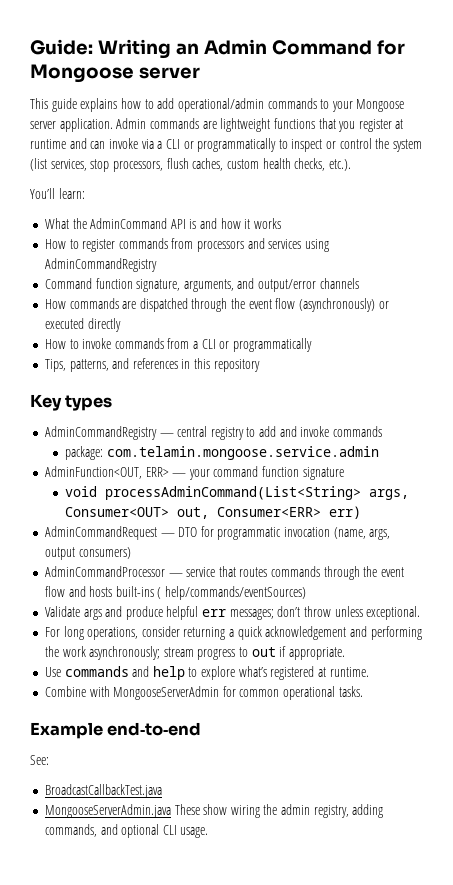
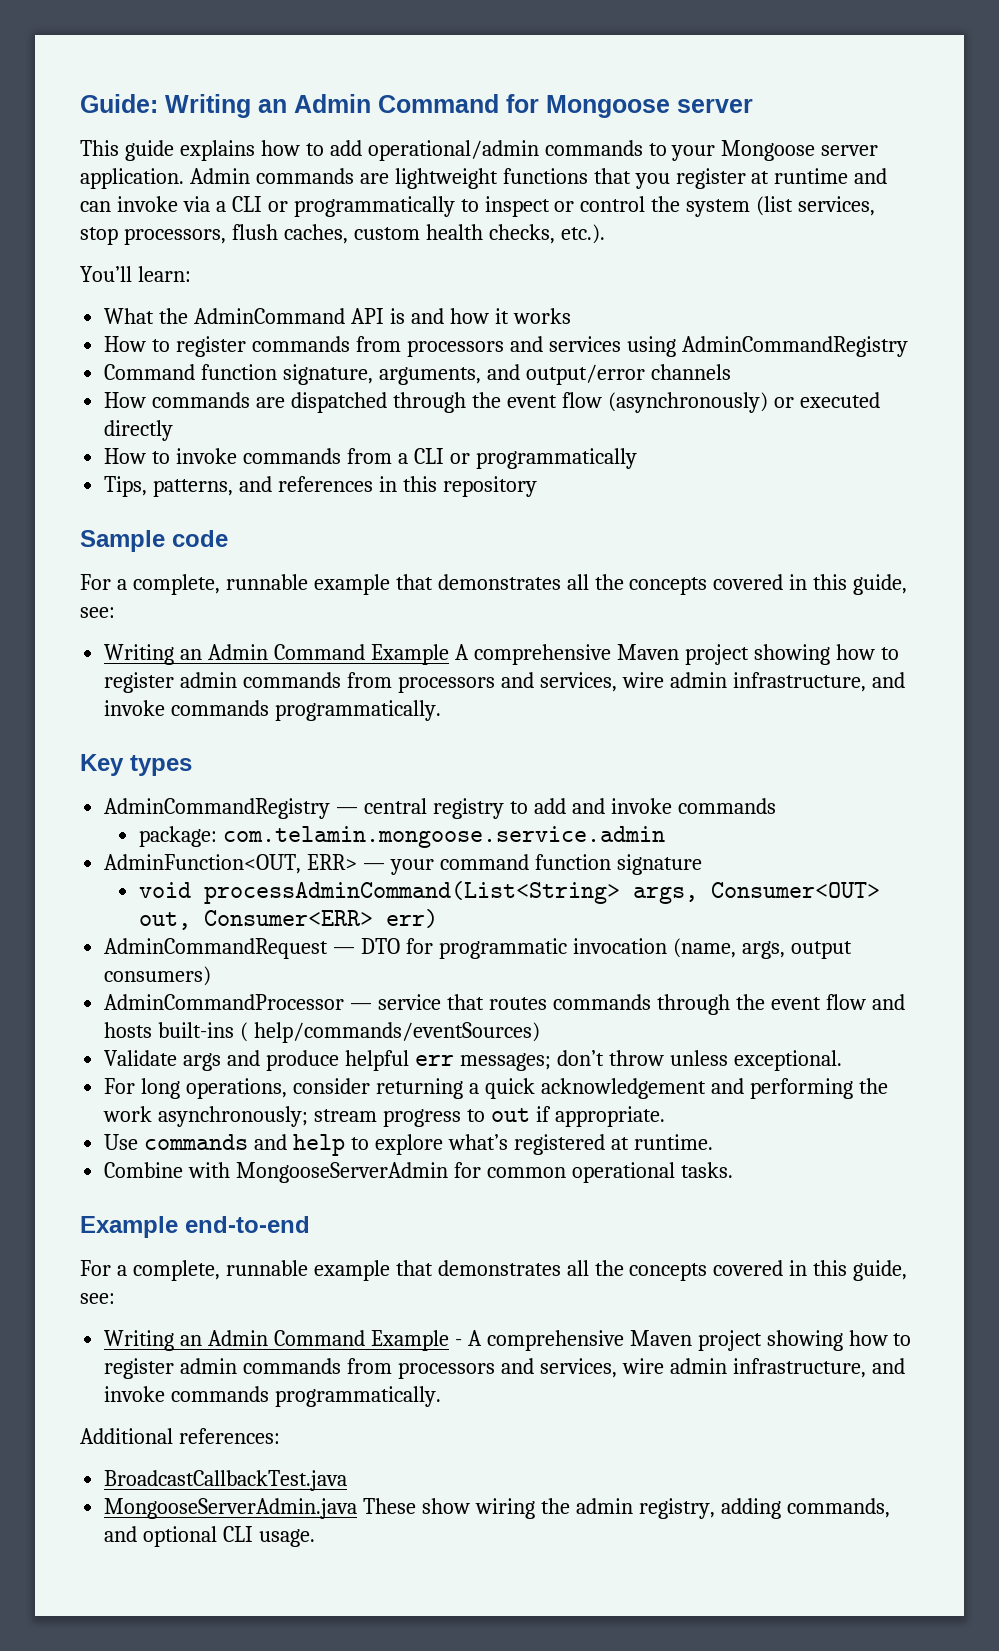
(260, 365) none -> [80,530,228,552] [80,574,908,595] [80,607,115,618] [104,644,899,665] [104,672,905,693] [104,700,442,721] // Sample code // For a complete, runnable example that demonstrates all the concepts covered in this guide, see: // Writing an Admin Command Example A comprehensive Maven project showing how to register admin commands from processors and services, wire admin infrastructure, and invoke commands programmatically.
[30,755,49,765] See: -> [80,1260,908,1281] [80,1293,115,1304] [104,1330,912,1351] [104,1358,905,1379] [104,1386,442,1407] [80,1428,280,1444] For a complete, runnable example that demonstrates all the concepts covered in this guide, see: // Writing an Admin Command Example - A comprehensive Maven project showing how to register admin commands from processors and services, wire admin infrastructure, and invoke commands programmatically. // Additional references:

